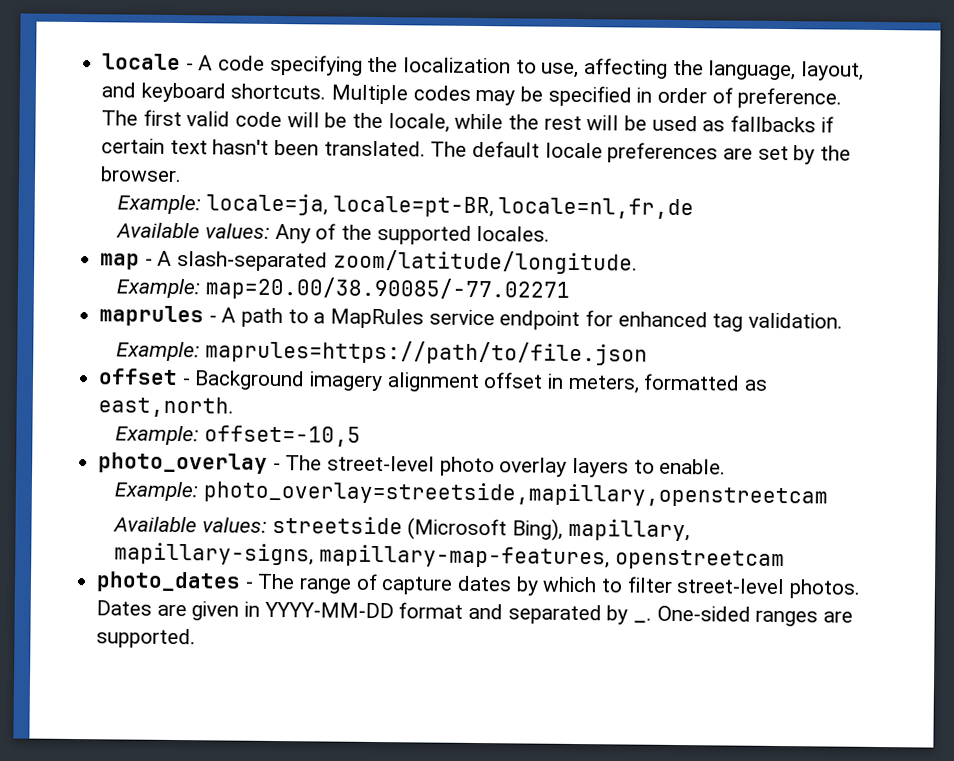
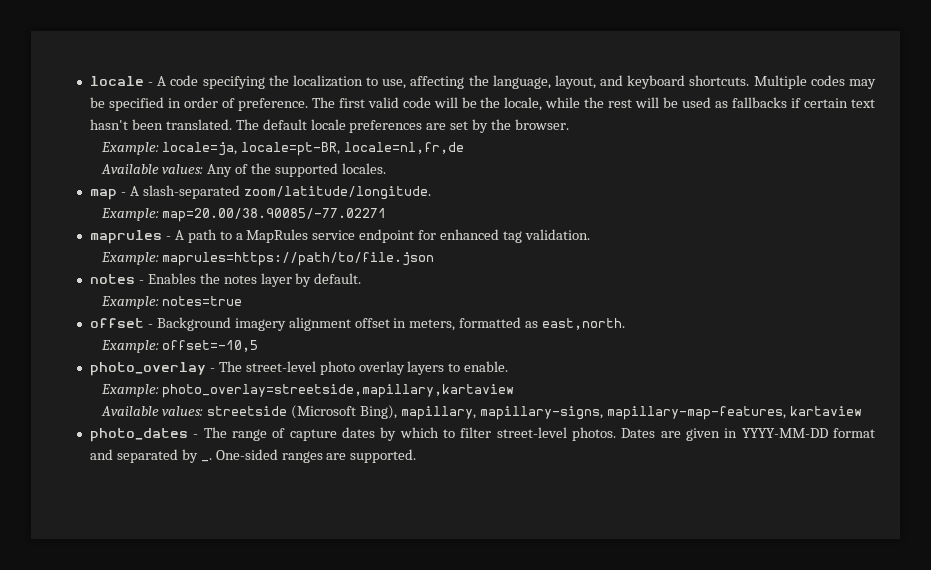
(649, 352) none -> [89,273,362,287] [100,296,243,309] // notes - Enables the notes layer by default. // Example: notes=true
[203,480,829,508] photo_overlay=streetside,mapillary,openstreetcam -> [162,384,515,398] photo_overlay=streetside,mapillary,kartaview
[614,549,785,571] openstreetcam -> [789,406,862,416] kartaview

